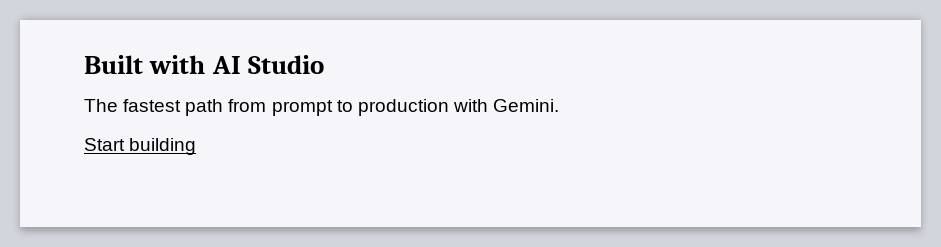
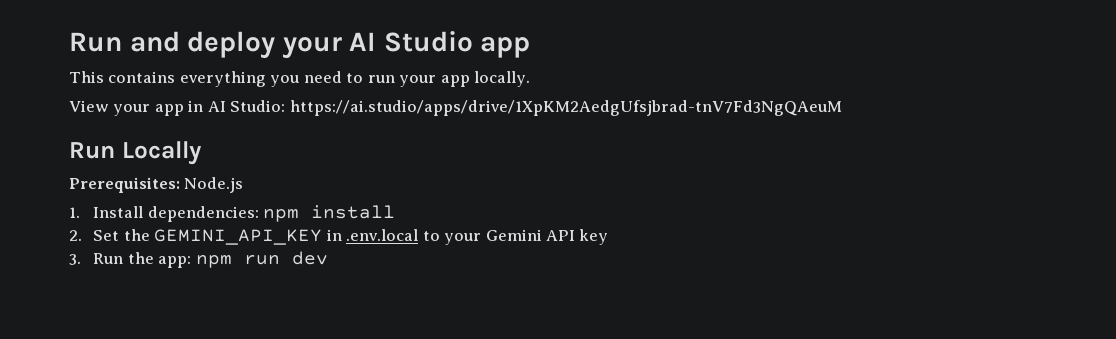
[84,55,324,74] [84,99,560,116] [84,138,197,155] Built with AI Studio // The fastest path from prompt to production with Gemini. // Start building -> [69,31,531,59] [69,71,531,87] [69,100,842,116] [69,141,202,165] [69,177,244,193] [69,205,396,222] [69,229,609,245] [69,251,328,268] Run and deploy your AI Studio app // This contains everything you need to run your app locally. // View your app in AI Studio: https://ai.studio/apps/drive/1XpKM2AedgUfsjbrad-tnV7Fd3NgQAeuM // Run Locally // Prerequisites: Node.js // 1. Install dependencies: npm install // 2. Set the GEMINI_API_KEY in .env.local to your Gemini API key // 3. Run the app: npm run dev

